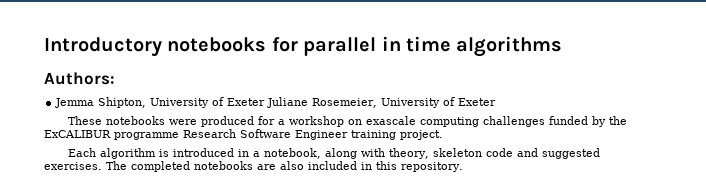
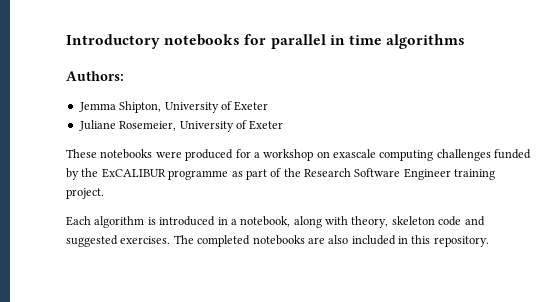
(266, 102) none -> (269, 106) //
(179, 136) none -> [231,168,301,180] as part of the

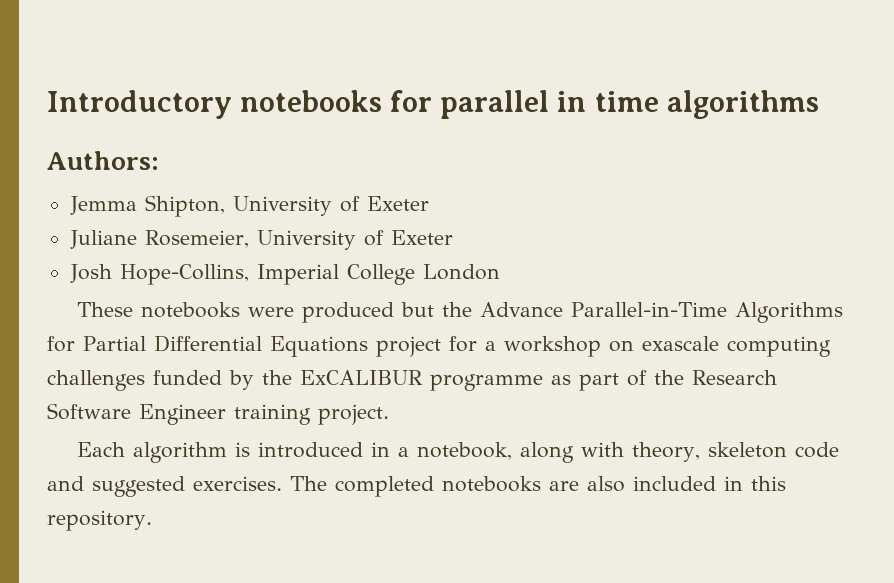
(284, 125) none -> [69,264,500,285] // Josh Hope-Collins, Imperial College London
(234, 155) none -> [401,302,844,323] [47,335,441,357] but the Advance Parallel-in-Time Algorithms for Partial Differential Equations project

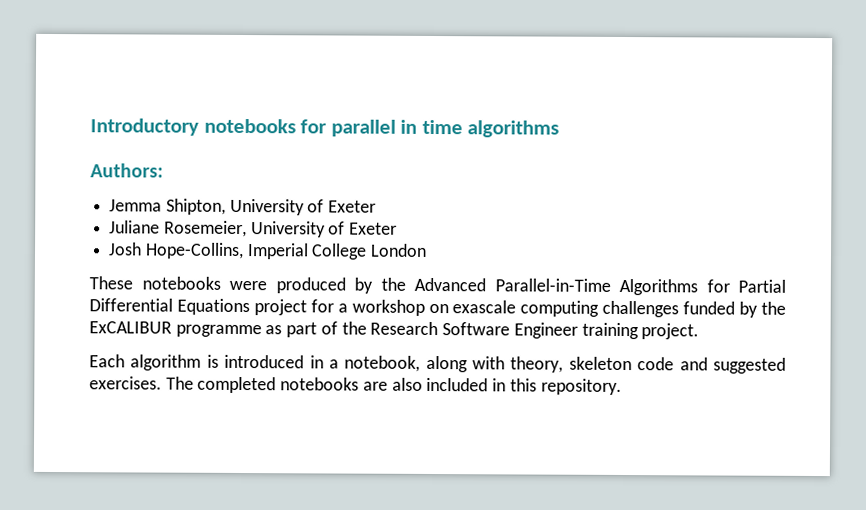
[401,302,564,317] but the Advance -> [354,277,486,294] by the Advanced

